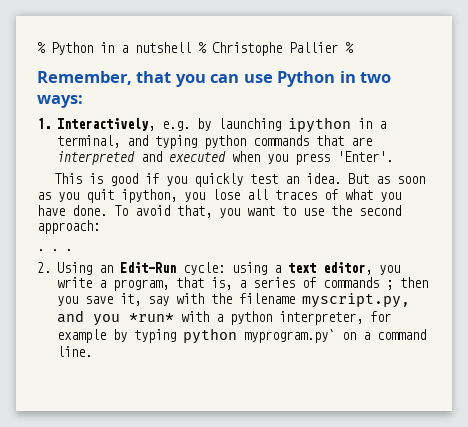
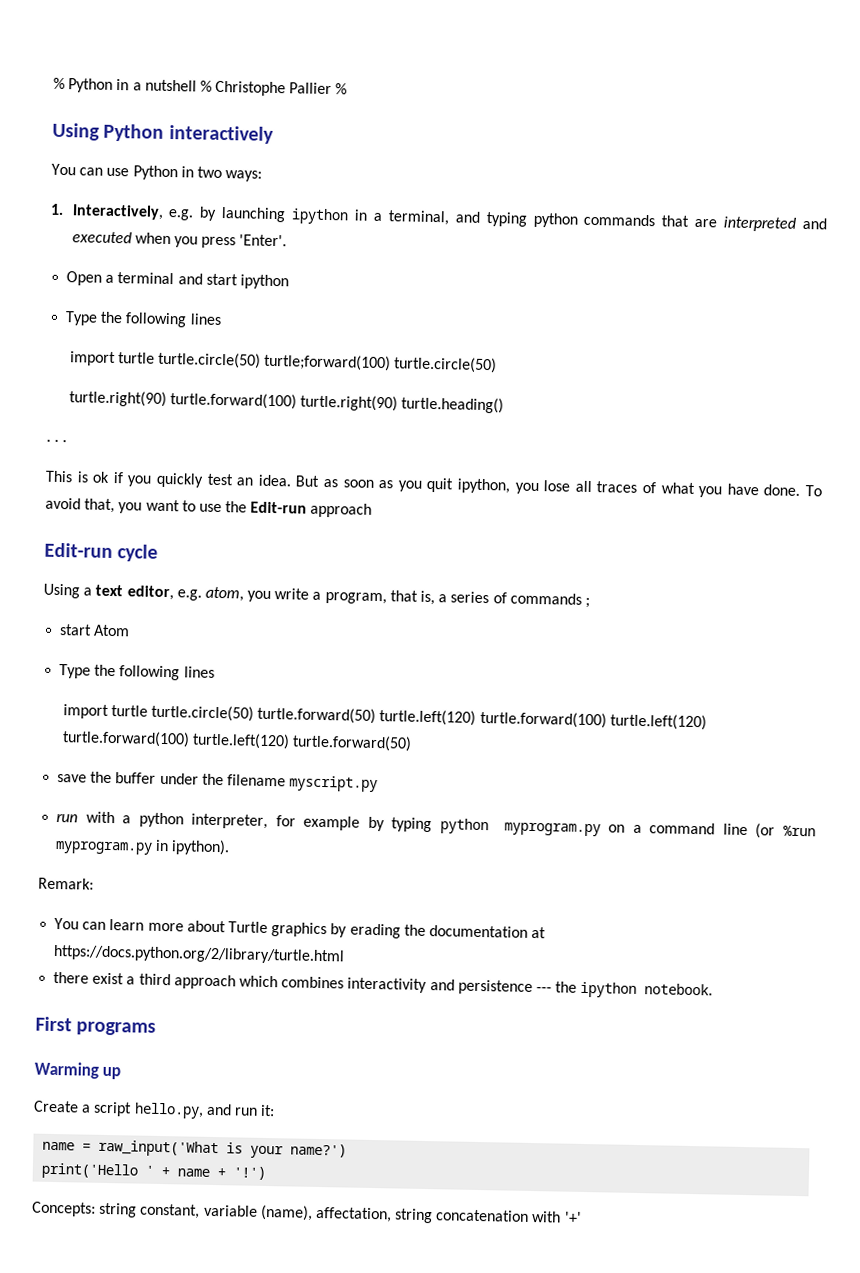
[37,71,206,87] Remember, that you -> [52,122,274,144] [51,163,76,176] Using Python interactively // You
(393, 156) none -> [66,271,289,290] [65,311,222,328] [69,351,498,374] [68,390,505,414] [46,439,68,443] // Open a terminal and start ipython // Type the following lines // import turtle turtle.circle(50) turtle;forward(100) turtle.circle(50) // turtle.right(90) turtle.forward(100) turtle.right(90) turtle.heading() // . . .
[110,173,139,186] good -> [92,471,111,483] ok
[359,205,401,216] [37,220,100,234] [37,249,72,251] [37,262,267,275] second approach: // . . . // 2. Using an Edit-Run cycle: using -> [250,501,373,518] [44,542,159,562] [43,583,80,599] Edit-run approach // Edit-run cycle // Using
(372, 268) none -> [176,586,244,602] e.g. atom,
[399,277,428,288] [56,293,410,308] [56,310,174,326] then you save it, say with the filename myscript.py, and you *run* -> [59,624,131,637] [59,664,215,681] [62,704,707,731] [61,730,412,752] [57,771,379,793] [56,813,79,823] // start Atom // Type the following lines // import turtle turtle.circle(50) turtle.forward(50) turtle.left(120) turtle.forward(100) turtle.left(120) turtle.forward(100) turtle.left(120) turtle.forward(50) // save the buffer under the filename myscript.py // run
[243,329,335,343] myprogram.py` -> [503,822,601,837] myprogram.py
[56,346,92,357] line. -> [722,823,817,839] [55,839,231,856] [38,877,94,890] [54,917,547,939] [53,944,346,965] [53,971,714,998] [35,1016,157,1036] [34,1061,122,1080] [33,1100,276,1119] [42,1139,348,1159] [41,1162,267,1181] [32,1201,582,1224] line (or %run myprogram.py in ipython). // Remark: // You can learn more about Turtle graphics by erading the documentation at https://docs.python.org/2/library/turtle.html // there exist a third approach which combines interactivity and persistence --- the ipython notebook. // First programs // Warming up // Create a script hello.py, and run it: // name = raw_input('What is your name?') // print('Hello ' + name + '!') // Concepts: string constant, variable (name), affectation, string concatenation with '+'

